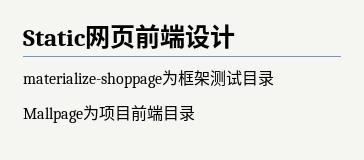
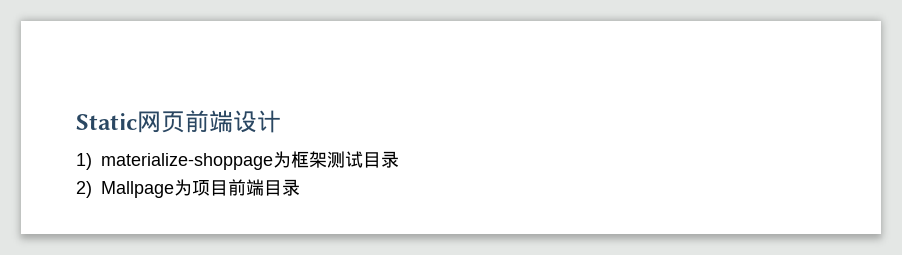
(235, 36) none -> [76,153,92,170] 1)
(274, 78) none -> [76,181,92,198] 2)

